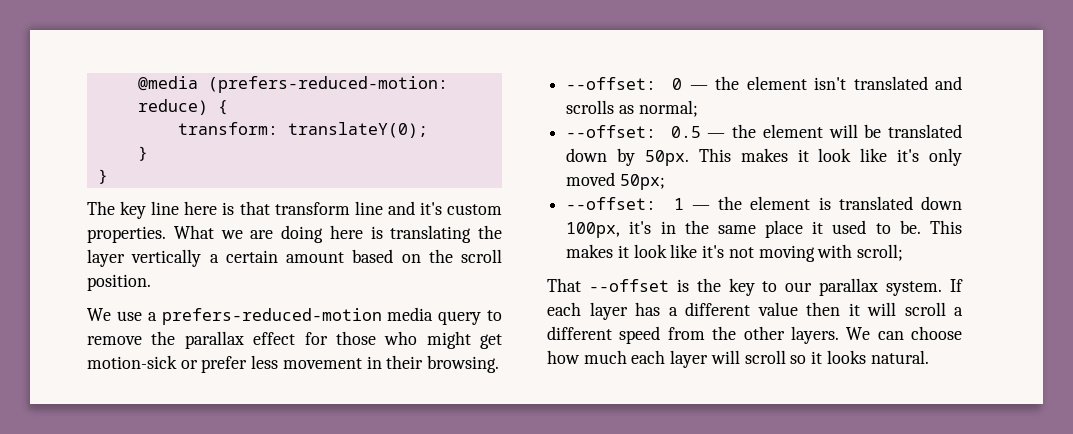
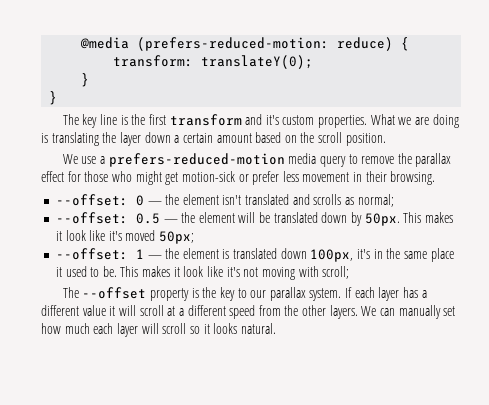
[184,201,383,215] here is that transform line -> [120,114,242,126] is the first transform
[329,225,363,239] here -> (459, 121) none
[131,249,202,267] vertically -> [144,132,171,143] down
[928,148,962,166] only -> (122, 236) none
[547,278,669,292] That --offset -> [62,287,189,301] The --offset property
[806,302,840,316] then -> (106, 310) none
(946, 309) none -> [167,306,176,316] at
[911,326,962,340] choose -> [398,305,456,319] manually set

